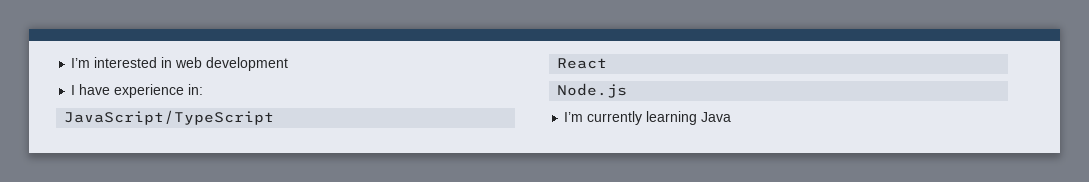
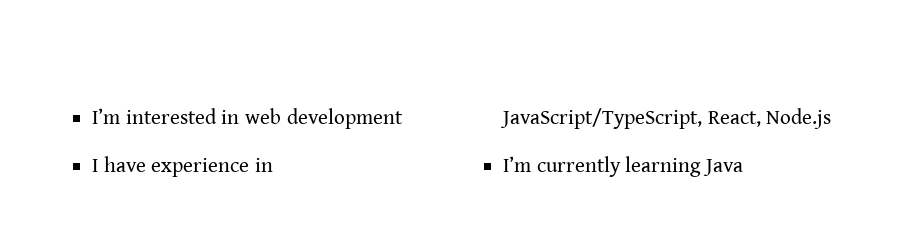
[188,84,204,95] [64,110,275,125] [557,58,608,69] in: // JavaScript/TypeScript // React // -> [255,158,274,172] [500,108,761,129] in JavaScript/TypeScript, React,

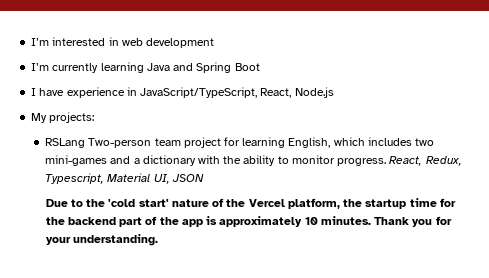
(403, 118) none -> [31,62,260,73] // I’m currently learning Java and Spring Boot
[503,156,744,177] I’m currently learning Java -> [31,112,95,123] [45,137,435,148] [45,155,462,166] [45,173,204,184] [45,198,456,209] [45,216,452,227] [45,234,158,246] My projects: // RSLang Two-person team project for learning English, which includes two mini-games and a dictionary with the ability to monitor progress. React, Redux, Typescript, Material UI, JSON // Due to the 'cold start' nature of the Vercel platform, the startup time for the backend part of the app is approximately 10 minutes. Thank you for your understanding.

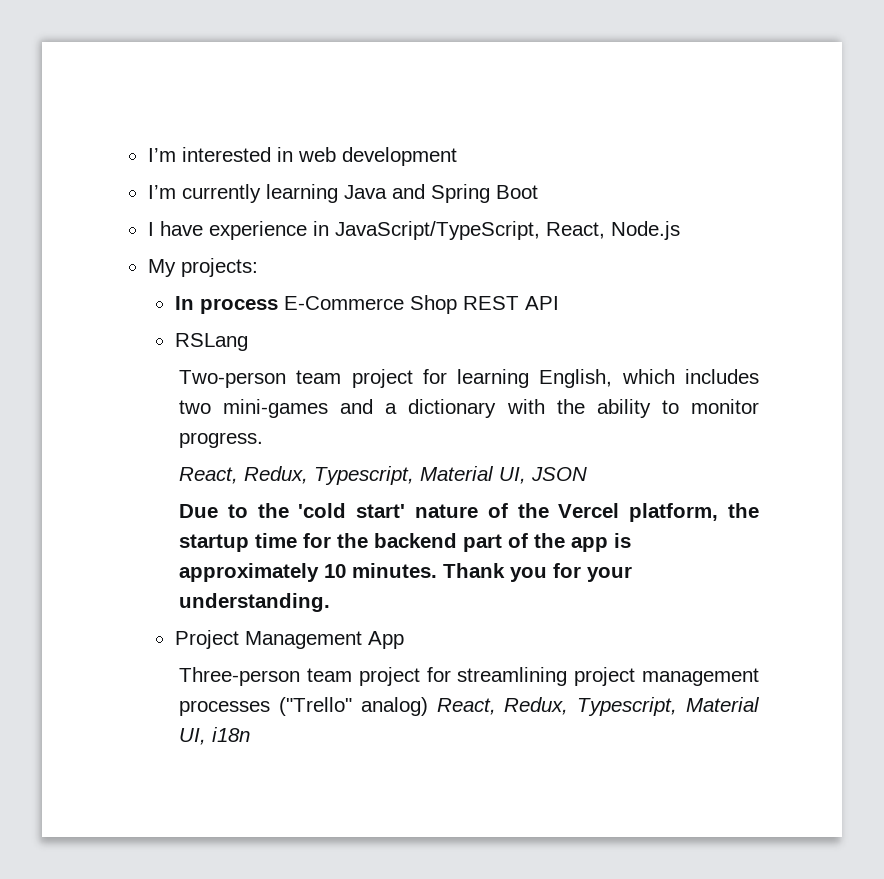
(95, 117) none -> [174,295,559,314] // In process E-Commerce Shop REST API
(86, 143) none -> (248, 342) //
(387, 162) none -> (264, 440) //
(158, 240) none -> [174,630,404,649] [179,667,759,686] [179,697,760,716] [179,727,251,745] // Project Management App // Three-person team project for streamlining project management processes ("Trello" analog) React, Redux, Typescript, Material UI, i18n

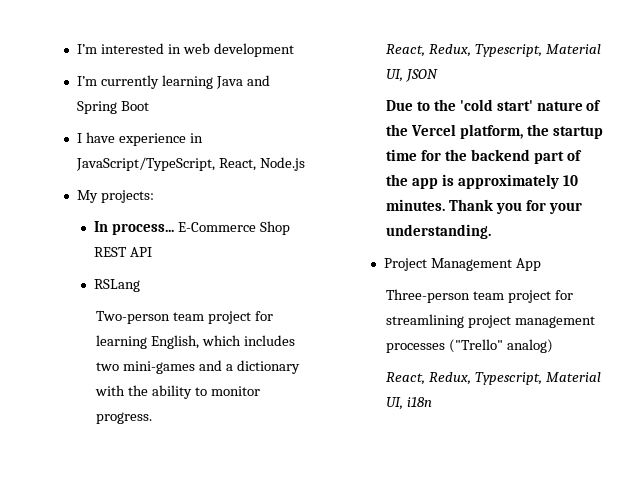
[199,298,278,314] process -> [112,223,175,235] process...
(428, 706) none -> (553, 346) //

